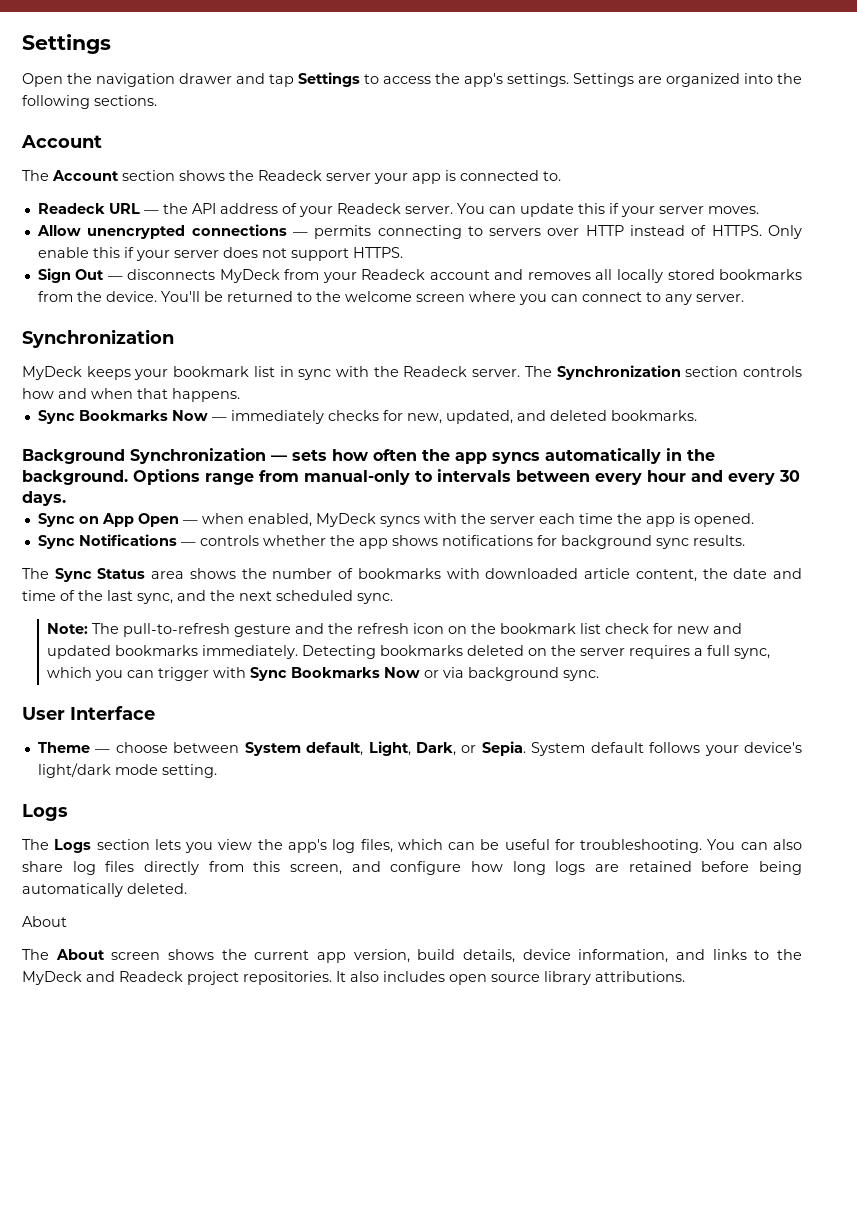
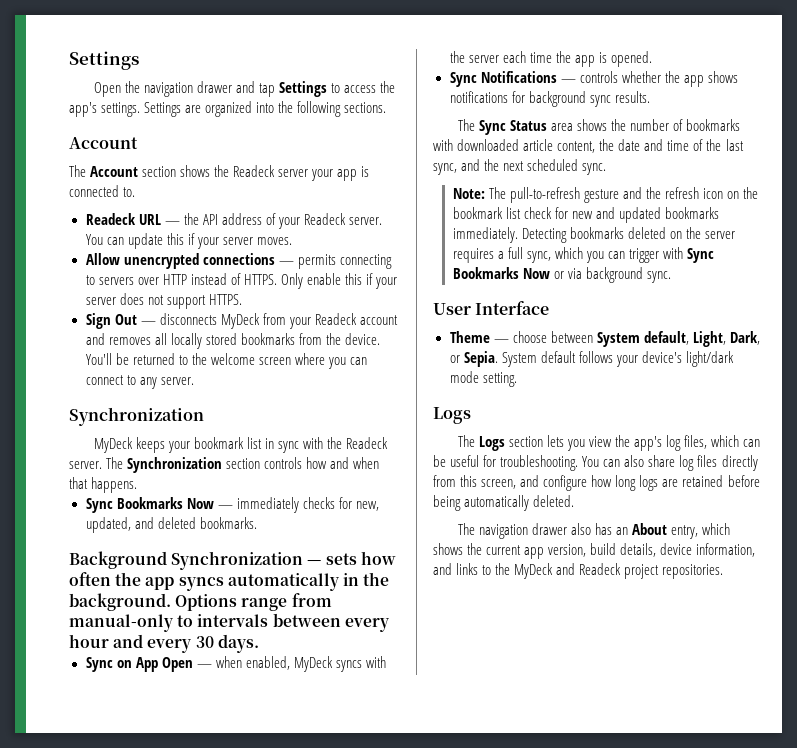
[22,916,67,927] [22,949,161,960] About // The About screen -> [457,523,731,539] The navigation drawer also has an About entry, which
[336,971,685,985] It also includes open source library attributions. -> (724, 571) none

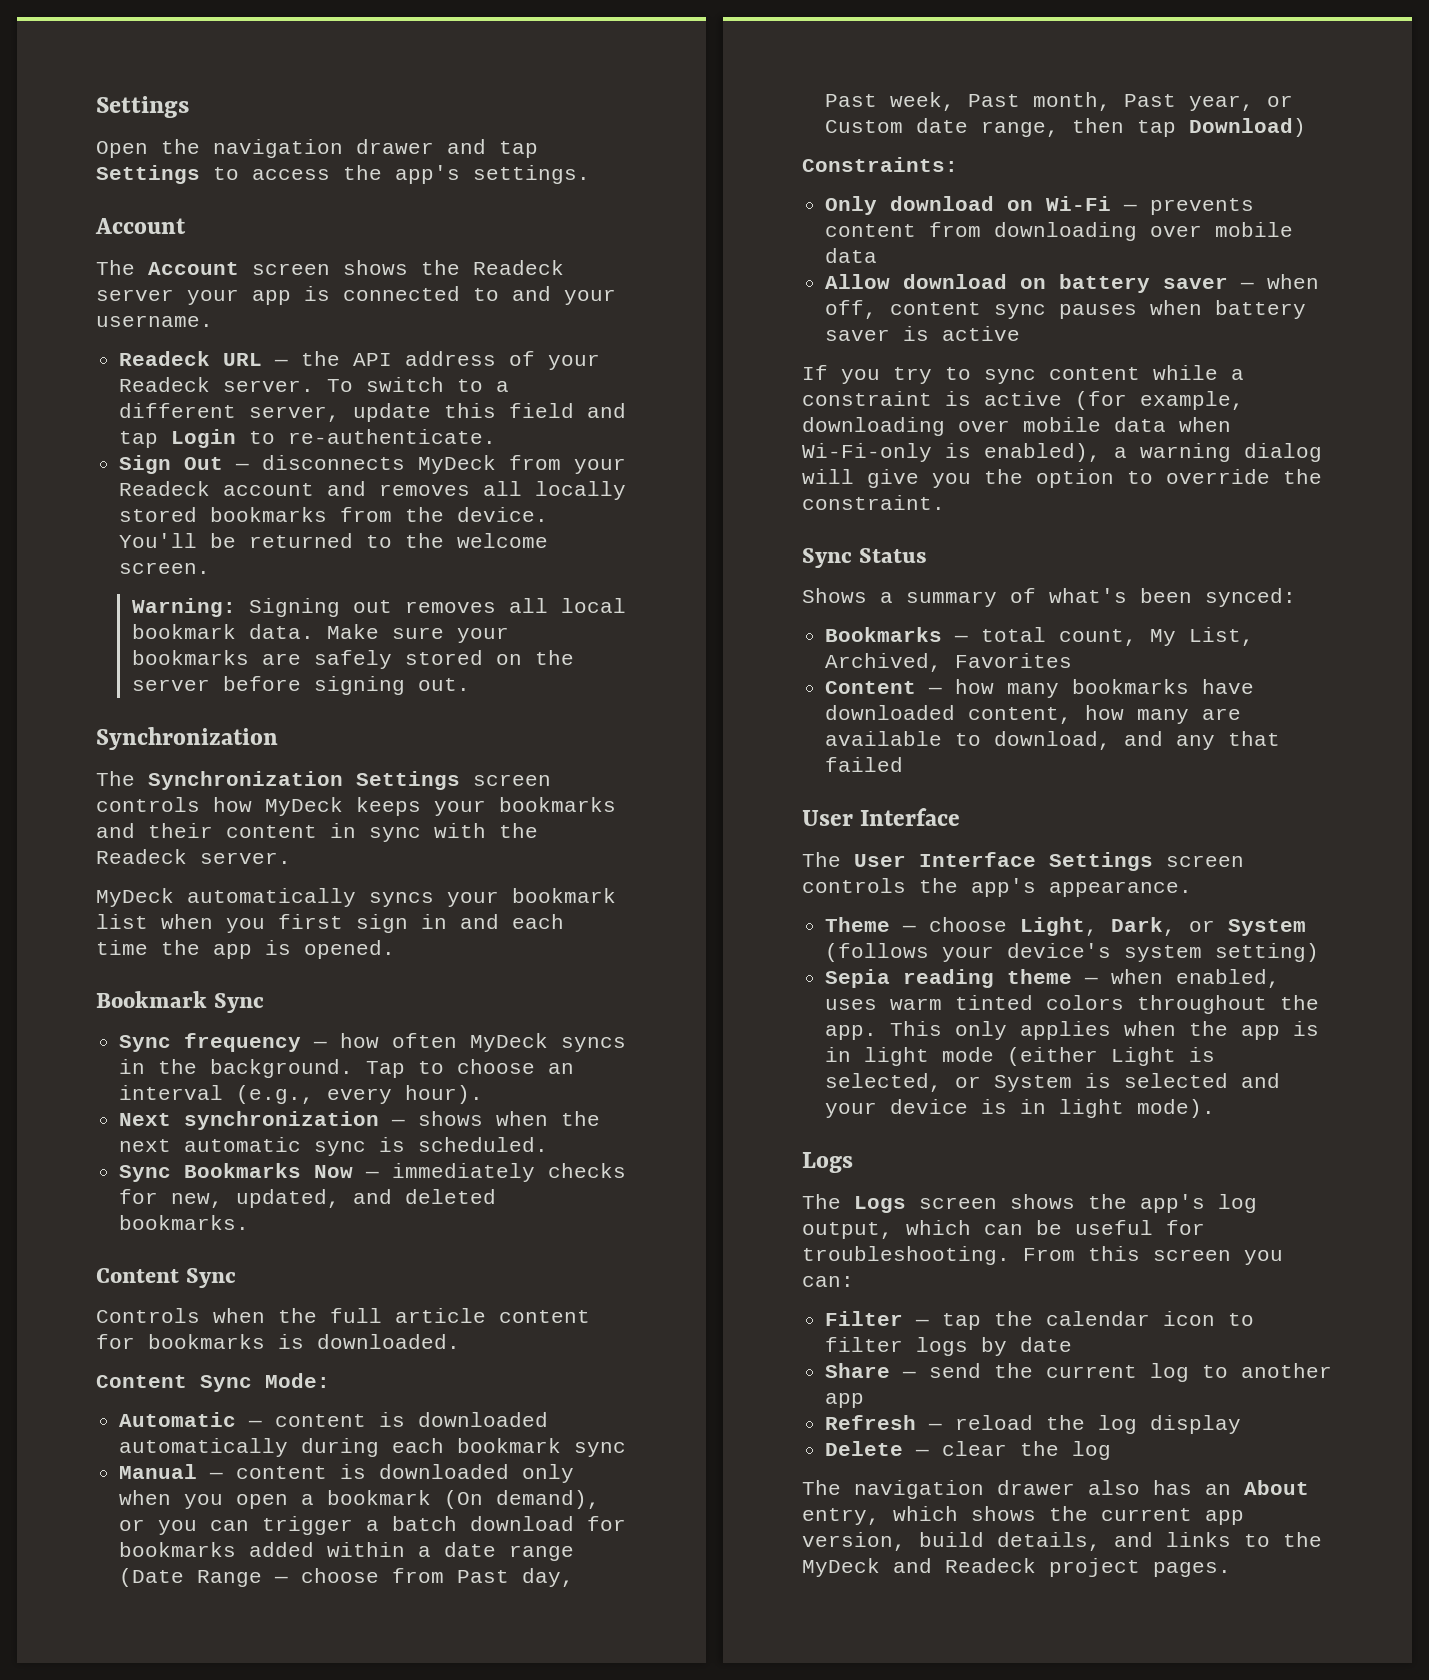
[144,101,387,117] Settings are organized into the following sections. -> (590, 174) none
[142,166,177,177] section -> [252,263,330,275] screen
[123,187,136,197] to. -> [473,286,616,305] [96,315,213,327] to and your username.
[85,233,292,249] [85,253,392,269] [85,273,398,289] [85,293,242,309] You can update this if your server moves. // Allow unencrypted connections — permits connecting to servers over HTTP instead of HTTPS. Only enable this if your server does not support HTTPS. -> [327,377,510,392] [119,403,627,422] [119,429,497,448] To switch to a different server, update this field and tap Login to re-authenticate.
[258,353,367,369] [85,375,194,389] [69,407,204,426] [93,437,262,453] screen where you can connect to any server. // Synchronization // MyDeck keeps your bookmark list -> [119,562,211,574] [131,598,626,617] [131,624,509,643] [131,650,574,669] [131,676,470,695] [96,727,278,750] [96,771,551,790] [96,797,616,816] [96,823,317,838] screen. // Warning: Signing out removes all local bookmark data. Make sure your bookmarks are safely stored on the server before signing out. // Synchronization // The Synchronization Settings screen controls how MyDeck keeps your bookmarks and their content
[106,457,380,473] [69,477,138,493] The Synchronization section controls how and when that happens. -> [96,888,616,907] [96,914,564,933] [96,940,395,959] [96,991,264,1013] [119,1033,627,1052] [119,1059,575,1078] [119,1085,484,1104] [119,1111,601,1130] [119,1137,549,1156] // MyDeck automatically syncs your bookmark list when you first sign in and each time the app is opened. // Bookmark Sync // Sync frequency — how often MyDeck syncs in the background. Tap to choose an interval (e.g., every hour). // Next synchronization — shows when the next automatic sync is scheduled.
[69,551,396,570] [69,572,390,591] [69,593,332,611] [69,613,389,632] [69,634,259,653] [85,656,386,672] [449,51,652,67] [449,71,738,87] [449,91,650,107] [457,119,741,135] [433,139,744,153] [433,159,607,175] [452,187,759,203] [452,207,720,223] [452,227,736,243] [452,247,715,263] [452,267,672,283] [433,301,550,315] [449,331,760,347] [449,351,734,367] [449,371,517,387] Background Synchronization — sets how often the app syncs automatically in the background. Options range from manual-only to intervals between every hour and every 30 days. // Sync on App Open — when enabled, MyDeck syncs with the server each time the app is opened. // Sync Notifications — controls whether the app shows notifications for background sync results. // The Sync Status area shows the number of bookmarks with downloaded article content, the date and time of the last sync, and the next scheduled sync. // Note: The pull-to-refresh gesture and the refresh icon on the bookmark list check for new and updated bookmarks immediately. Detecting bookmarks deleted on the server requires a full sync, which you can trigger with Sync Bookmarks Now or via background sync. // User Interface // Theme — choose between System default, Light, Dark, or Sepia. System default follows your device's light/dark mode setting. -> [96,1268,236,1288] [96,1308,590,1323] [96,1334,460,1349] [96,1373,330,1392] [119,1412,549,1427] [119,1438,627,1457] [119,1464,575,1483] [119,1490,601,1509] [119,1516,627,1535] [119,1542,575,1561] [119,1568,575,1587] [825,92,1294,111] [825,118,1307,137] [802,157,958,172] [825,196,1255,215] [825,222,1294,241] [825,248,878,263] [825,274,1320,293] [825,300,1307,319] [825,326,1021,341] [802,365,1244,384] [802,391,1244,410] [802,417,1231,436] [802,443,1322,462] [802,469,1322,488] [802,495,945,510] [802,548,927,568] [802,588,1296,607] [825,627,1255,646] [825,653,1073,672] [825,679,1255,698] [825,705,1242,724] [825,731,1281,750] [825,757,904,772] [802,808,961,826] [802,852,1244,871] [802,878,1192,897] [825,917,1307,936] [825,943,1320,962] [825,969,1281,988] [825,995,1320,1014] [825,1021,1320,1040] [825,1047,1216,1066] [825,1073,1281,1092] [825,1099,1216,1118] Content Sync // Controls when the full article content for bookmarks is downloaded. // Content Sync Mode: // Automatic — content is downloaded automatically during each bookmark sync // Manual — content is downloaded only when you open a bookmark (On demand), or you can trigger a batch download for bookmarks added within a date range (Date Range — choose from Past day, Past week, Past month, Past year, or Custom date range, then tap Download) // Constraints: // Only download on Wi-Fi — prevents content from downloading over mobile data // Allow download on battery saver — when off, content sync pauses when battery saver is active // If you try to sync content while a constraint is active (for example, downloading over mobile data when Wi-Fi-only is enabled), a warning dialog will give you the option to override the constraint. // Sync Status // Shows a summary of what's been synced: // Bookmarks — total count, My List, Archived, Favorites // Content — how many bookmarks have downloaded content, how many are available to download, and any that failed // User Interface // The User Interface Settings screen controls the app's appearance. // Theme — choose Light, Dark, or System (follows your device's system setting) // Sepia reading theme — when enabled, uses warm tinted colors throughout the app. This only applies when the app is in light mode (either Light is selected, or System is selected and your device is in light mode).
[508,435,612,451] section lets you view -> [919,1194,1075,1209] screen shows
[684,435,708,449] files, -> [802,1222,893,1239] output,
[582,455,758,471] [433,475,760,491] [433,495,575,511] You can also share log files directly from this screen, and configure how long logs are retained before being automatically deleted. -> [1023,1246,1283,1265] [802,1276,854,1287] [825,1311,1255,1330] [825,1337,1073,1356] [825,1363,1333,1382] [825,1393,865,1408] [825,1415,1242,1434] [825,1441,1112,1460] From this screen you can: // Filter — tap the calendar icon to filter logs by date // Share — send the current log to another app // Refresh — reload the log display // Delete — clear the log
[660,543,756,557] device information, -> (1101, 1541) none
[662,564,724,579] repositories. -> [1153,1562,1231,1577] pages.

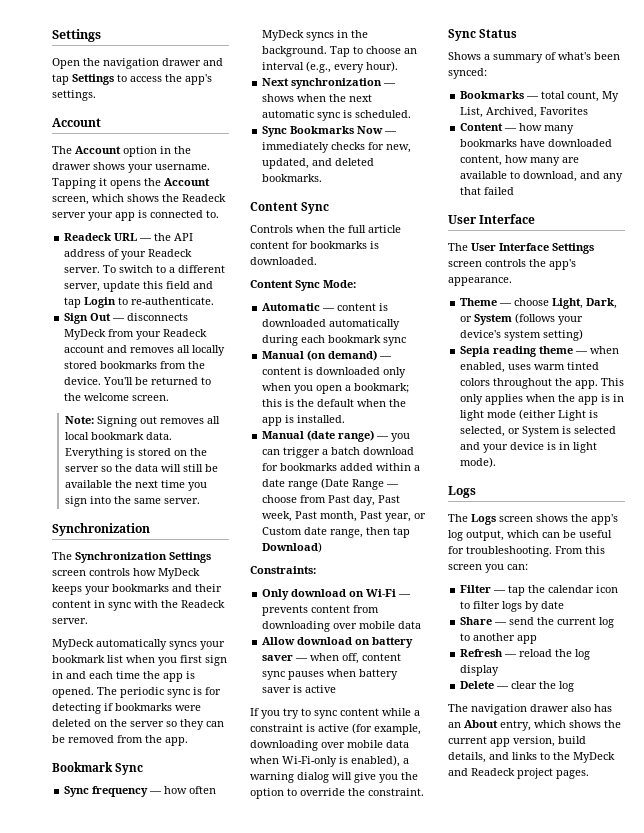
[252,263,330,275] screen -> [123,146,191,157] [52,162,210,173] [52,178,210,189] [52,194,124,205] option in the drawer shows your username. Tapping it opens the Account screen, which
[473,286,616,305] [96,315,213,327] to and your username. -> [206,210,219,218] to.
[131,598,236,617] Warning: -> [64,416,94,424] Note:
[326,624,509,643] [131,650,574,669] [131,676,470,695] Make sure your bookmarks are safely stored on the server before signing out. -> [64,448,207,459] [64,464,218,472] [64,480,207,491] [64,496,200,507] Everything is stored on the server so the data will still be available the next time you sign into the same server.
(395, 949) none -> [97,687,221,698] [52,703,201,714] [52,719,224,730] [52,735,188,746] The periodic sync is for detecting if bookmarks were deleted on the server so they can be removed from the app.
(198, 1471) none -> [307,350,378,361] (on demand)
[327,1490,601,1509] [119,1519,146,1531] bookmark (On demand), or -> [354,383,410,393] [262,399,407,407] [262,415,346,426] [262,430,390,442] bookmark; this is the default when the app is installed. // Manual (date range) —

